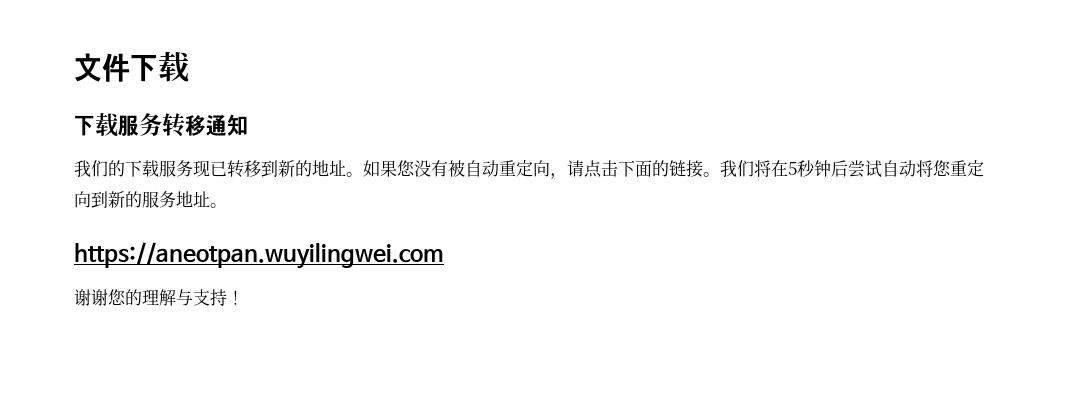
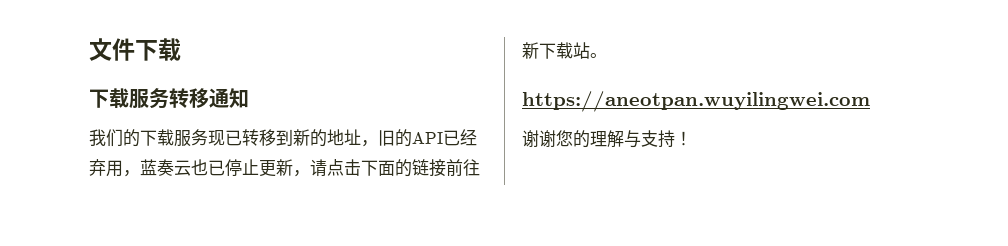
[346,160,550,177] 。如果您没有被自动重定向 -> [361,129,477,147] [89,159,293,177] ，旧的API已经弃用，蓝奏云也已停止更新
[703,160,984,178] [74,191,210,208] 。我们将在5秒钟后尝试自动将您重定向到新的服务地址 -> [446,159,480,177] [522,42,590,59] 前往新下载站

